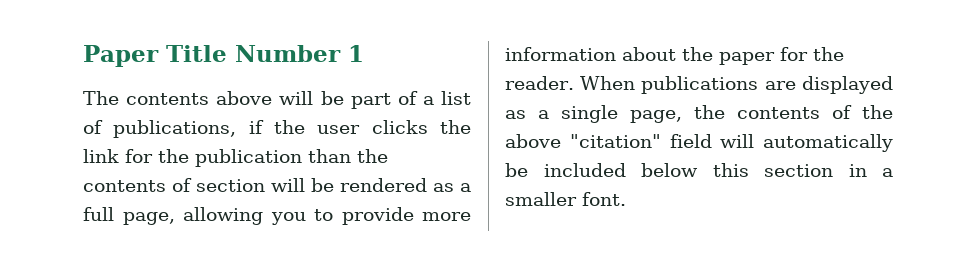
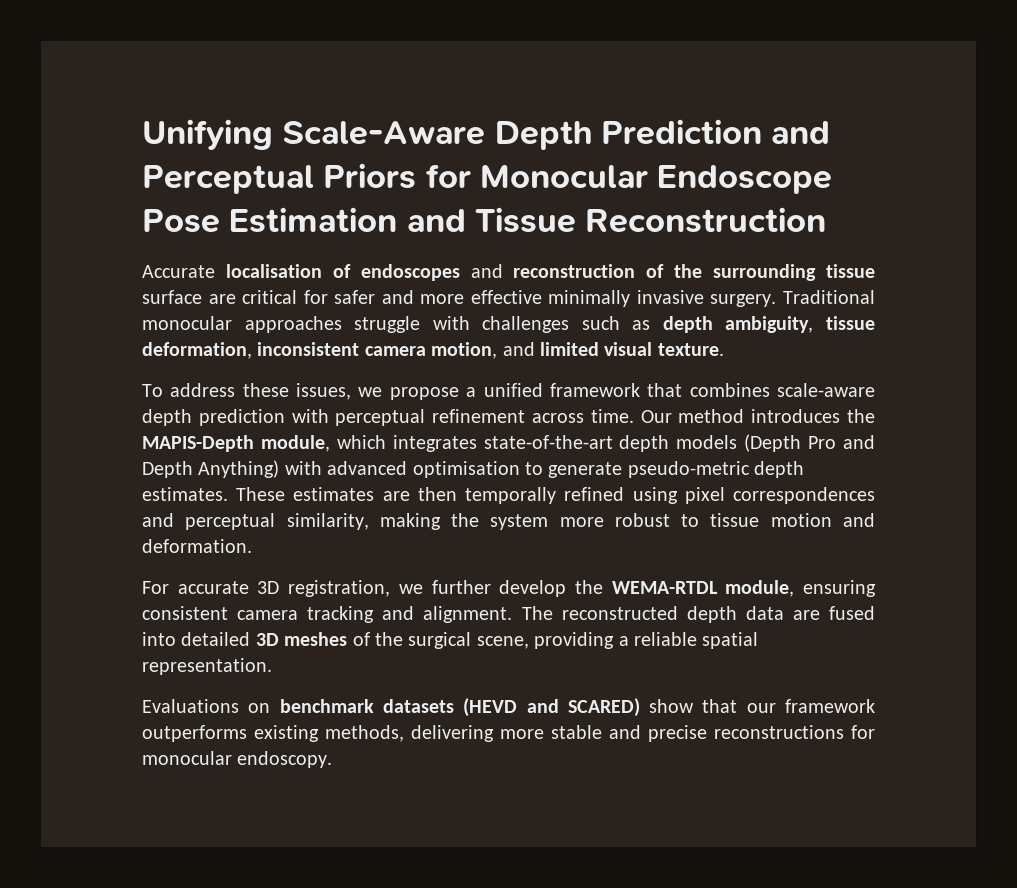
[83,45,364,67] [83,91,471,109] [83,120,471,138] [83,149,388,167] [83,178,471,192] [83,207,471,225] [505,47,844,65] [505,76,893,94] [505,105,893,123] [505,134,893,152] [505,163,893,177] [505,192,626,206] Paper Title Number 1 // The contents above will be part of a list of publications, if the user clicks the link for the publication than the contents of section will be rendered as a full page, allowing you to provide more information about the paper for the reader. When publications are displayed as a single page, the contents of the above "citation" field will automatically be included below this section in a smaller font. -> [142,119,831,150] [142,163,833,194] [142,207,827,233] [142,264,876,281] [142,290,875,307] [142,316,875,333] [142,342,724,359] [142,383,876,400] [142,409,875,426] [142,434,876,452] [142,460,805,478] [142,487,875,504] [142,513,875,530] [142,539,252,553] [142,580,876,597] [142,606,876,623] [142,632,759,649] [142,658,272,675] [142,698,875,717] [142,725,875,742] [142,751,333,768] Unifying Scale-Aware Depth Prediction and Perceptual Priors for Monocular Endoscope Pose Estimation and Tissue Reconstruction // Accurate localisation of endoscopes and reconstruction of the surrounding tissue surface are critical for safer and more effective minimally invasive surgery. Traditional monocular approaches struggle with challenges such as depth ambiguity, tissue deformation, inconsistent camera motion, and limited visual texture. // To address these issues, we propose a unified framework that combines scale-aware depth prediction with perceptual refinement across time. Our method introduces the MAPIS-Depth module, which integrates state-of-the-art depth models (Depth Pro and Depth Anything) with advanced optimisation to generate pseudo-metric depth estimates. These estimates are then temporally refined using pixel correspondences and perceptual similarity, making the system more robust to tissue motion and deformation. // For accurate 3D registration, we further develop the WEMA-RTDL module, ensuring consistent camera tracking and alignment. The reconstructed depth data are fused into detailed 3D meshes of the surgical scene, providing a reliable spatial representation. // Evaluations on benchmark datasets (HEVD and SCARED) show that our framework outperforms existing methods, delivering more stable and precise reconstructions for monocular endoscopy.

